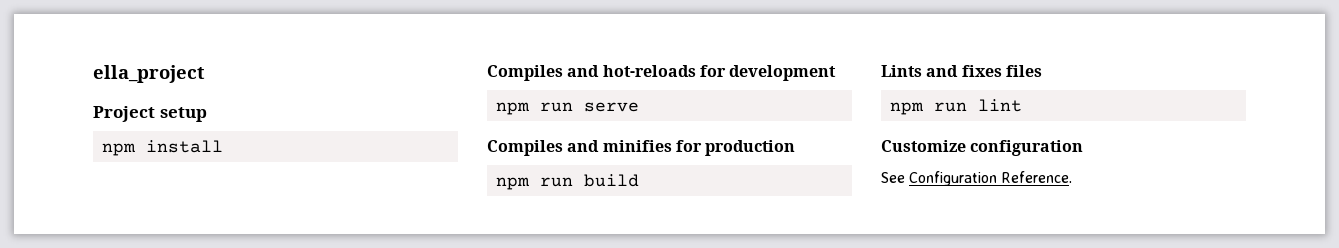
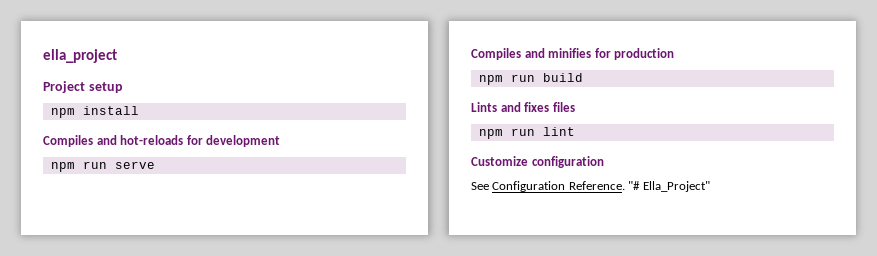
(1073, 177) none -> [628,181,710,192] "# Ella_Project"

